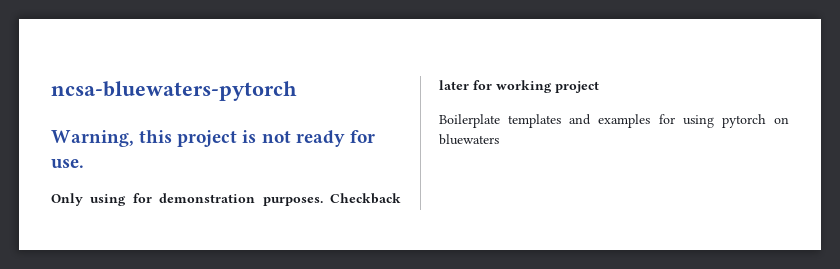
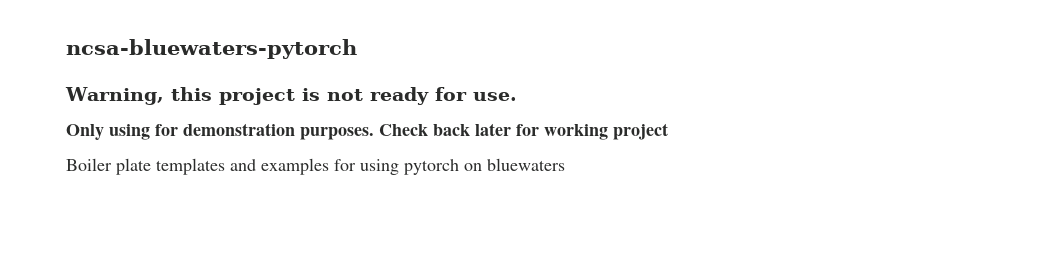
[330,193,401,204] Checkback -> [379,124,470,136] Check back
[439,114,500,128] Boilerplate -> [66,158,151,175] Boiler plate

